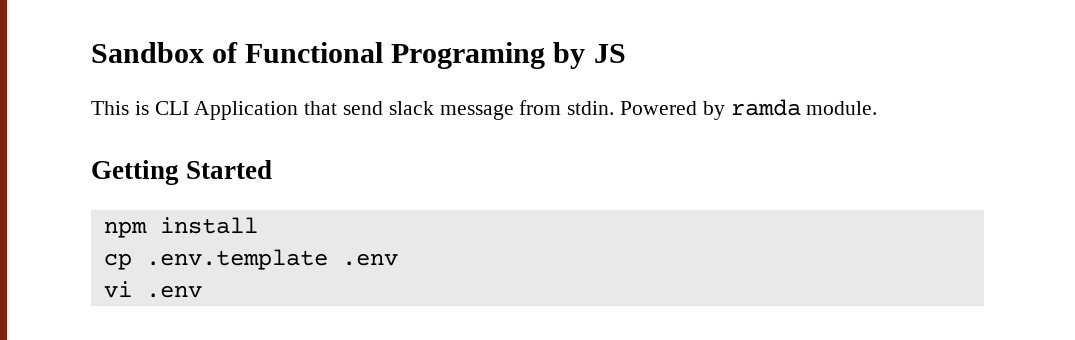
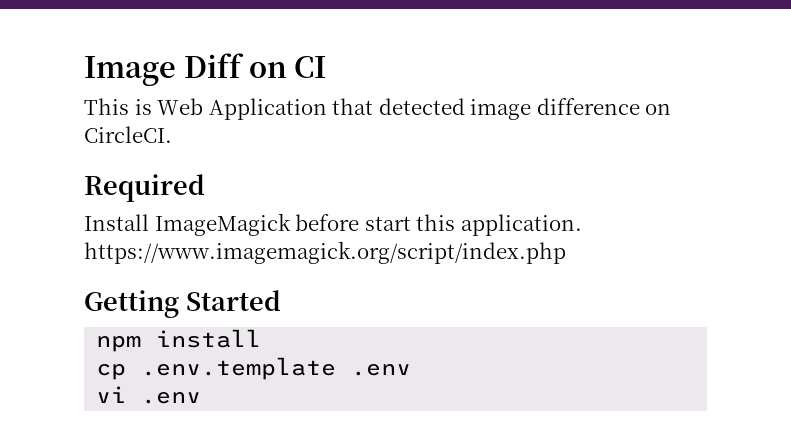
[91,42,626,69] Sandbox of Functional Programing by JS -> [84,53,327,86] Image Diff on CI
[154,101,189,115] CLI -> [157,98,204,115] Web
[343,99,878,120] send slack message from stdin. Powered by ramda module. -> [378,98,672,120] [84,126,172,143] [84,174,205,202] [84,213,582,236] [84,241,566,264] detected image difference on CircleCI. // Required // Install ImageMagick before start this application. https://www.imagemagick.org/script/index.php

